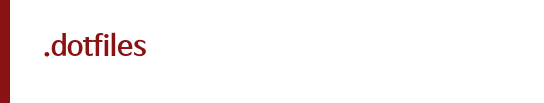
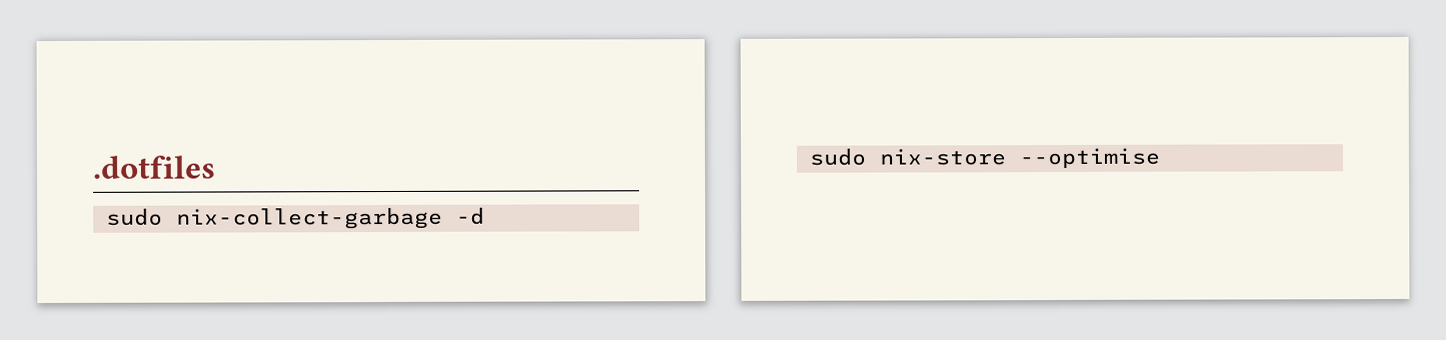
(146, 44) none -> [105,207,485,230] [808,147,1160,169] // sudo nix-collect-garbage -d // sudo nix-store --optimise

